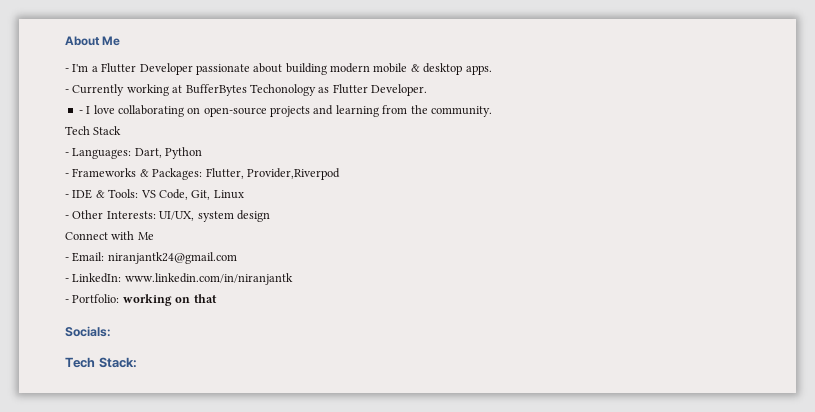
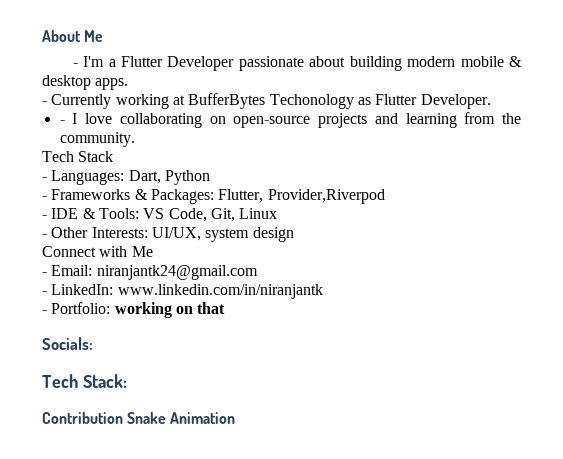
(137, 362) none -> [42,412,236,424] // Contribution Snake Animation

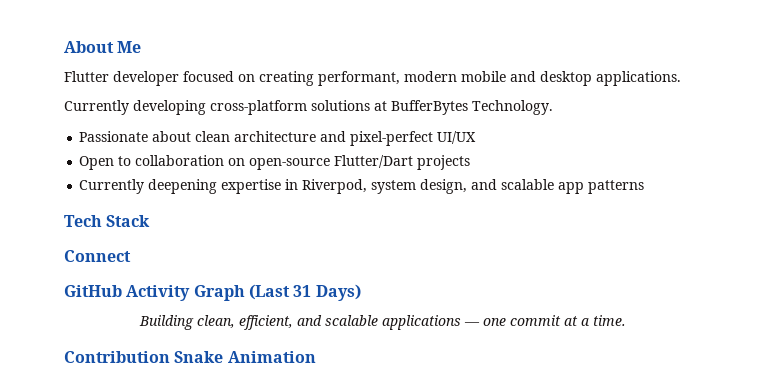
[72,56,523,71] [42,75,129,90] [42,93,491,109] [59,113,202,128] - I'm a Flutter Developer passionate about building modern mobile & desktop apps. // - Currently working at BufferBytes Techonology as Flutter Developer. // - I love collaborating -> [64,71,681,86] [64,100,553,115] [79,131,477,146] [79,155,225,170] Flutter developer focused on creating performant, modern mobile and desktop applications. // Currently developing cross-platform solutions at BufferBytes Technology. // Passionate about clean architecture and pixel-perfect UI/UX // Open to collaboration
(311, 122) none -> [334,155,414,168] Flutter/Dart
[374,112,521,128] [59,132,135,147] [42,151,114,162] [42,170,210,185] [42,189,385,204] [42,208,278,222] [42,227,294,242] [42,246,153,257] [42,265,258,280] [42,284,323,299] [42,302,226,318] [42,337,93,350] [42,374,127,388] and learning from the community. // Tech Stack // - Languages: Dart, Python // - Frameworks & Packages: Flutter, Provider,Riverpod // - IDE & Tools: VS Code, Git, Linux // - Other Interests: UI/UX, system design // Connect with Me // - Email: niranjantk24@gmail.com // - LinkedIn: www.linkedin.com/in/niranjantk // - Portfolio: working on that // Socials: // Tech Stack: -> [79,179,645,194] [64,215,151,227] [64,250,131,262] [64,284,361,301] [139,315,626,330] // Currently deepening expertise in Riverpod, system design, and scalable app patterns // Tech Stack // Connect // GitHub Activity Graph (Last 31 Days) // Building clean, efficient, and scalable applications — one commit at a time.

